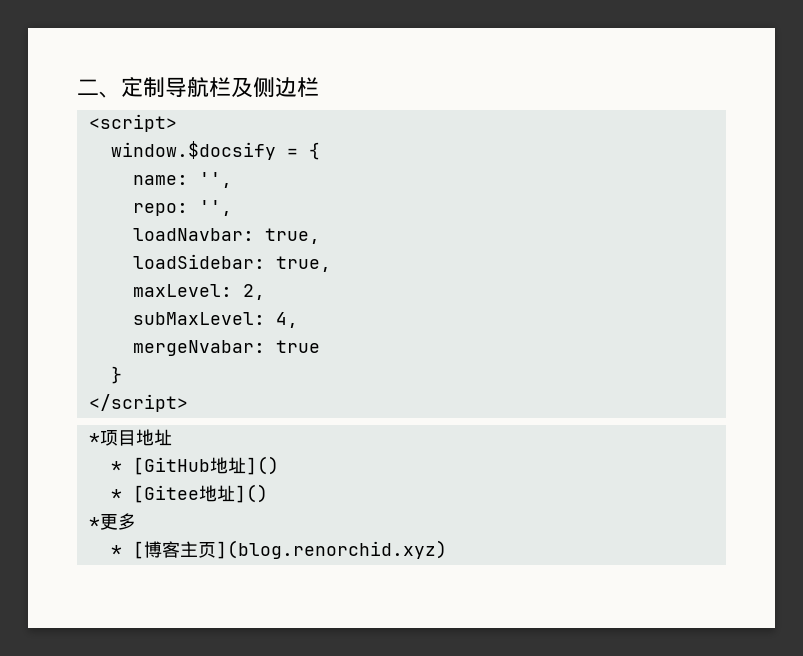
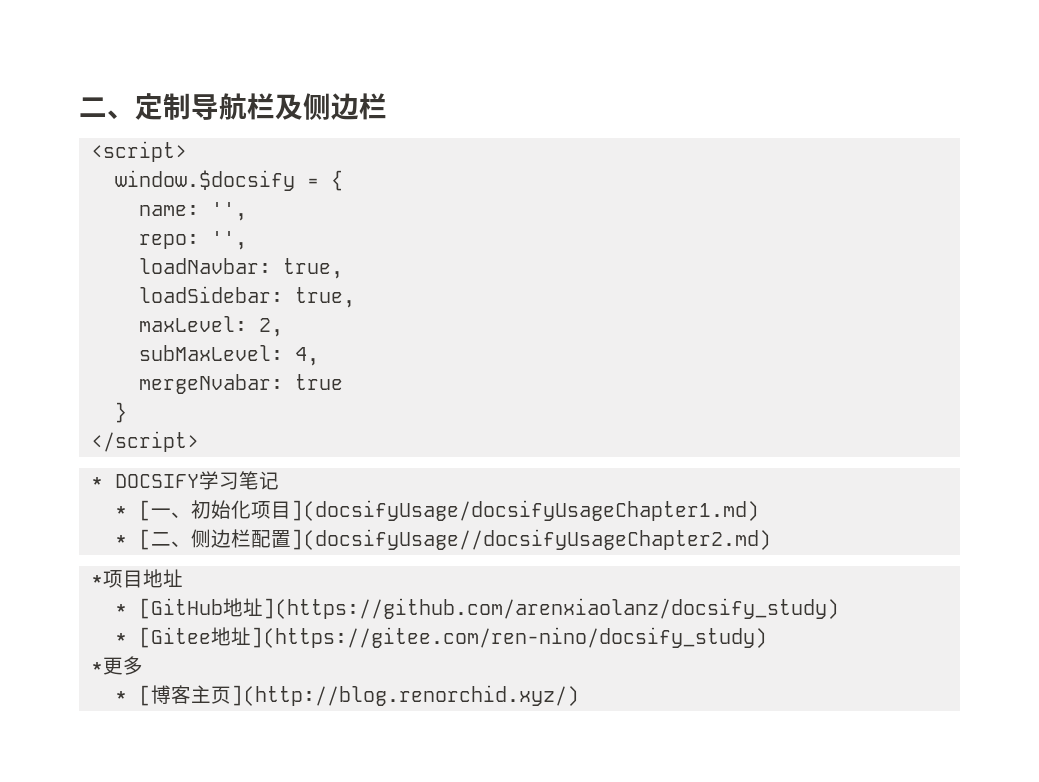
(188, 403) none -> [91,471,279,490] [115,500,759,521] [115,529,771,550] // * DOCSIFY学习笔记 // * [一、初始化项目](docsifyUsage/docsifyUsageChapter1.md) // * [二、侧边栏配置](docsifyUsage//docsifyUsageChapter2.md)
[246,456,279,475] ]() -> [263,598,839,619] ](https://github.com/arenxiaolanz/docsify_study)
[235,484,268,503] ]() -> [251,627,767,648] ](https://gitee.com/ren-nino/docsify_study)
[216,540,447,559] ](blog.renorchid.xyz) -> [231,685,579,706] ](http://blog.renorchid.xyz/)

